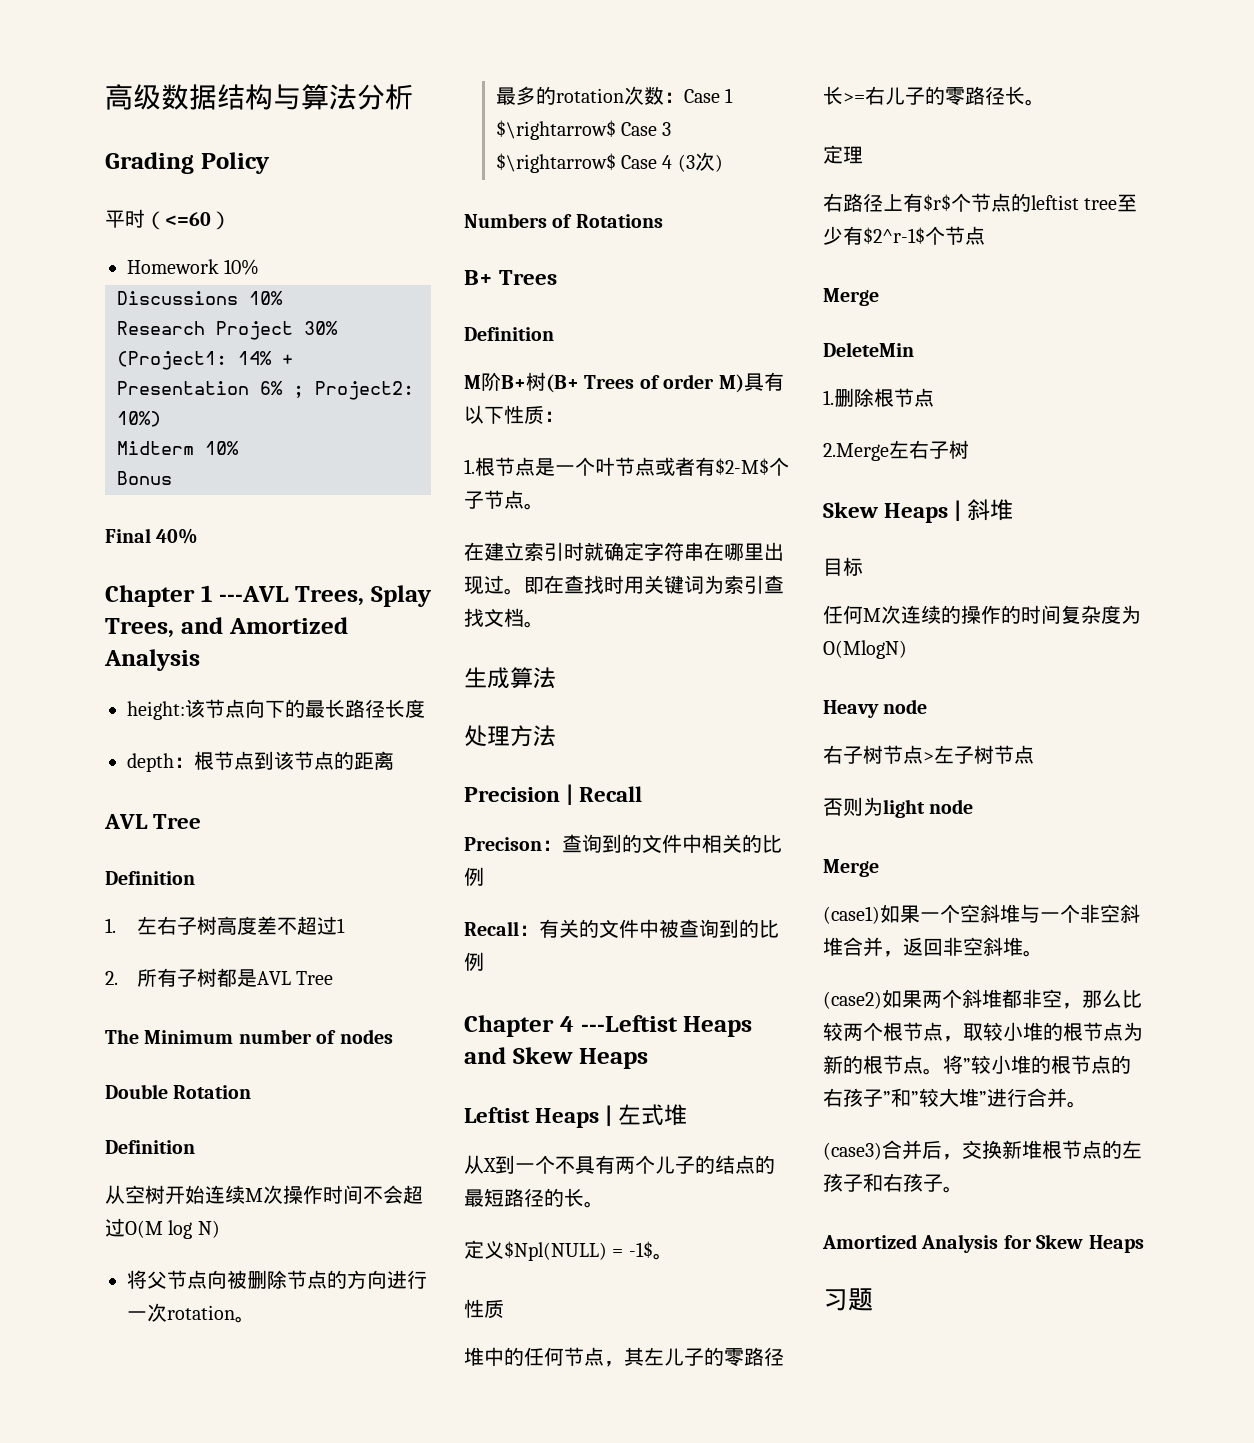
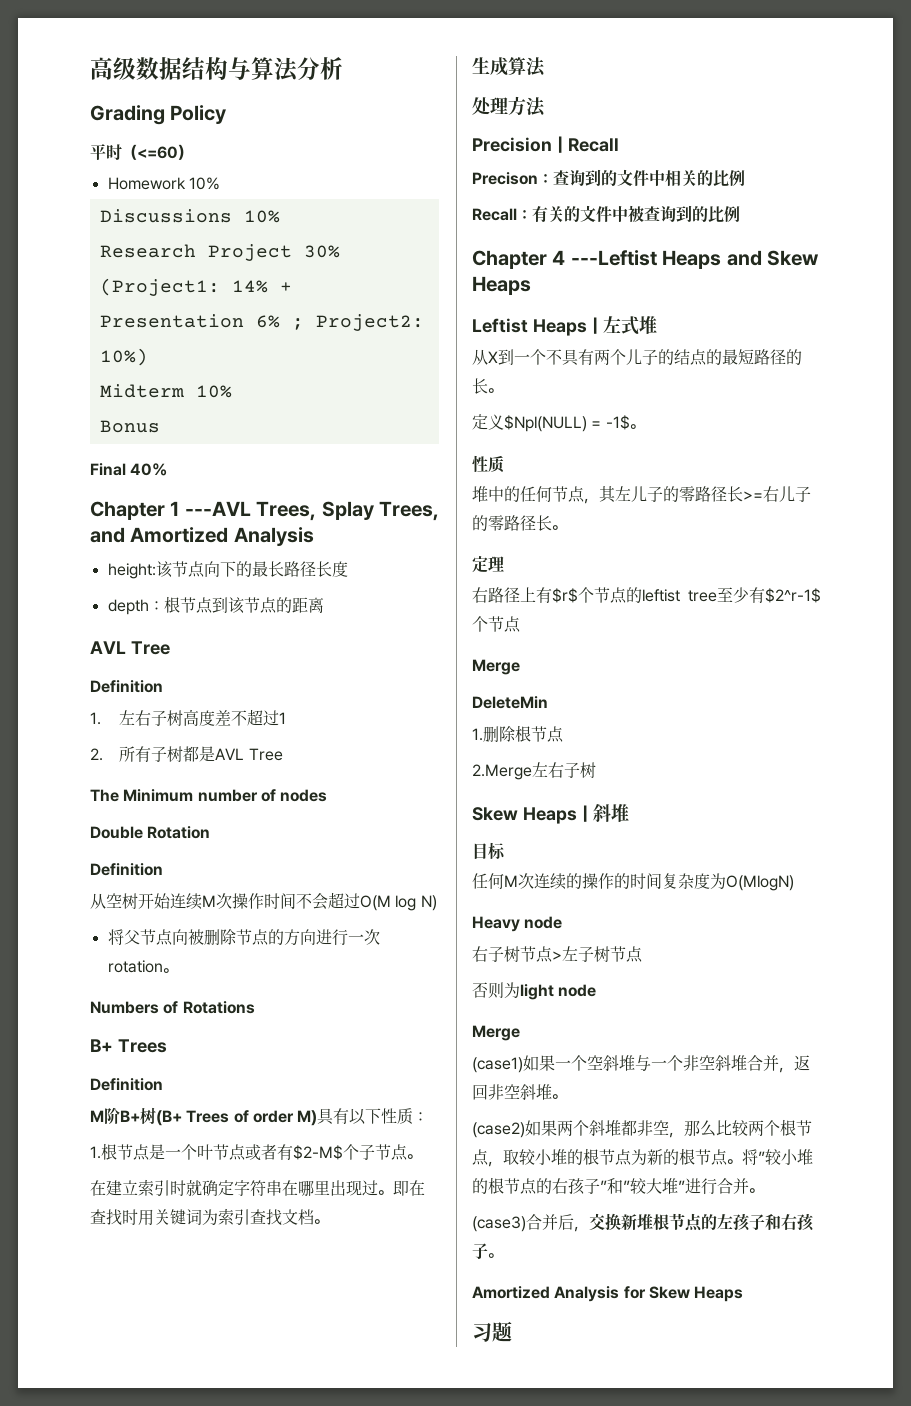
[495,86,733,105] [495,120,672,140] [495,152,723,173] // 最多的rotation次数：Case 1 $\rightarrow$ Case 3 $\rightarrow$ Case 4 (3次) -> (178, 970) none

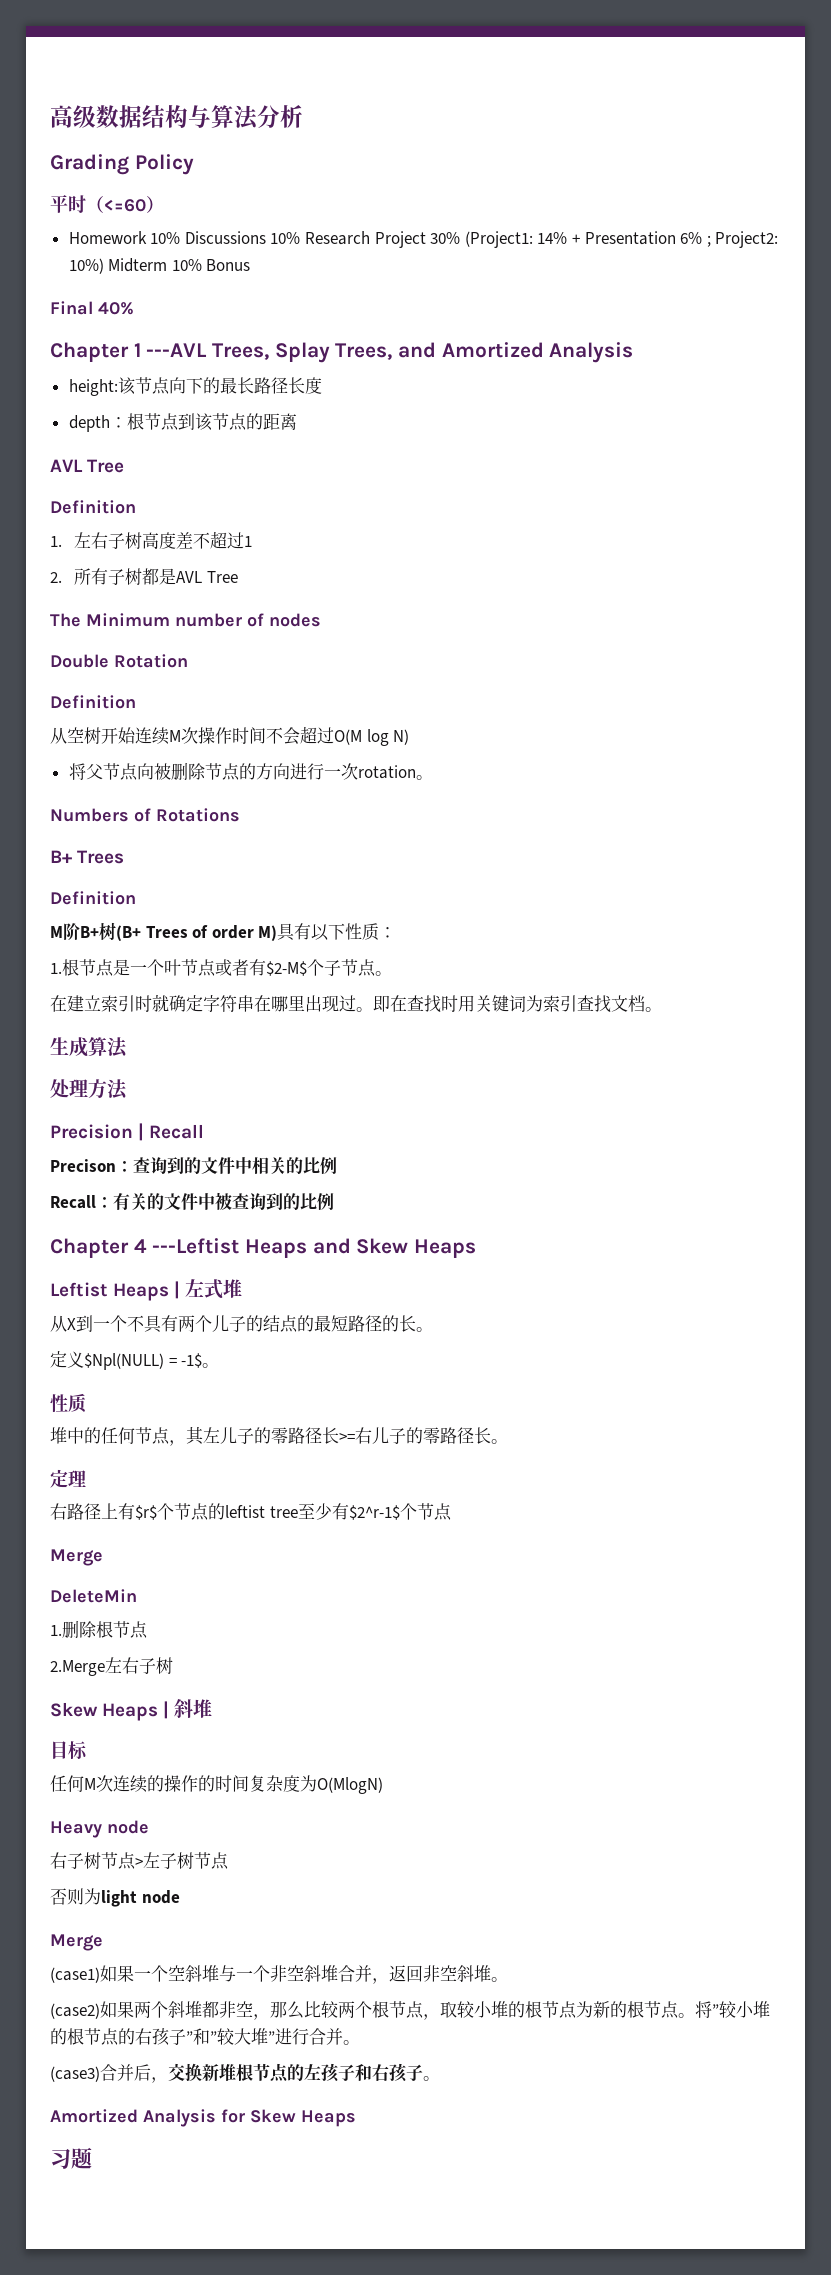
(220, 183) // -> (181, 238) none
(280, 216) // -> (301, 238) none
(148, 357) // -> (104, 266) none
(232, 391) // -> (202, 265) none

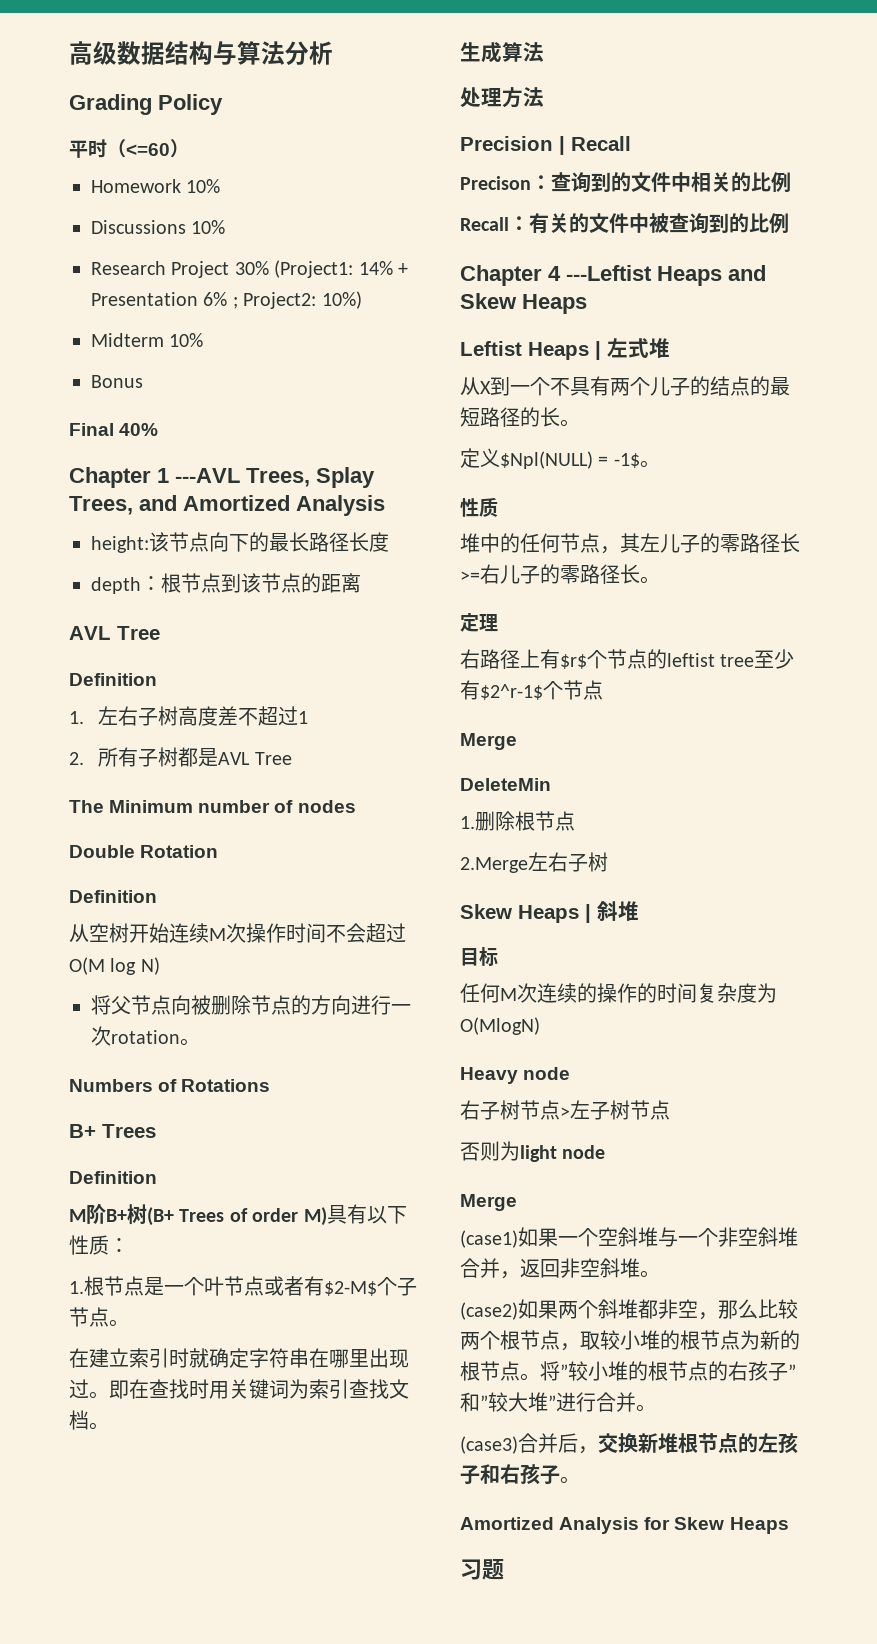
(181, 238) none -> (221, 186) //
(301, 238) none -> (226, 227) //
(104, 266) none -> (362, 300) //
(202, 265) none -> (204, 340) //

